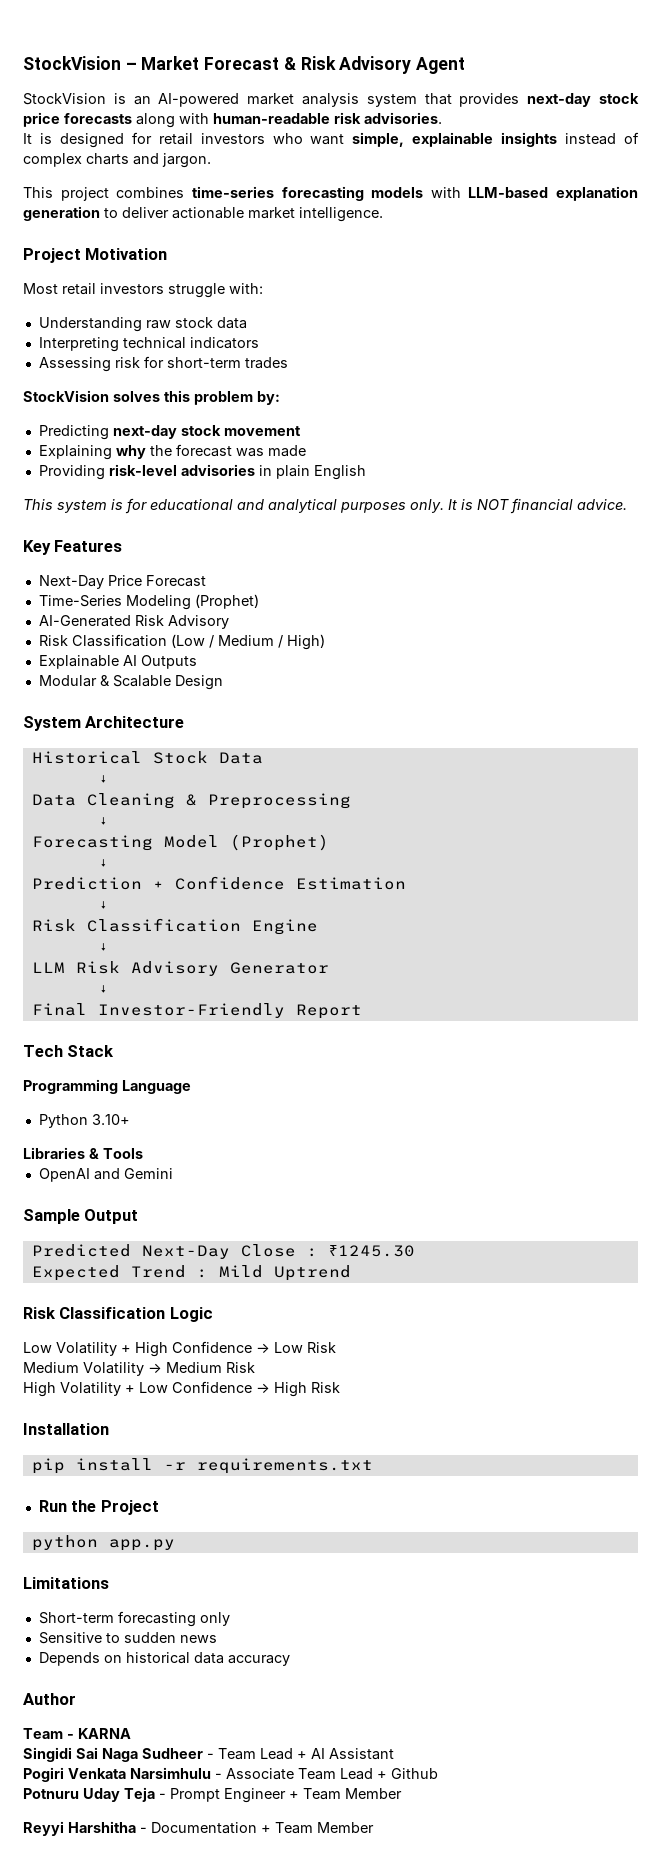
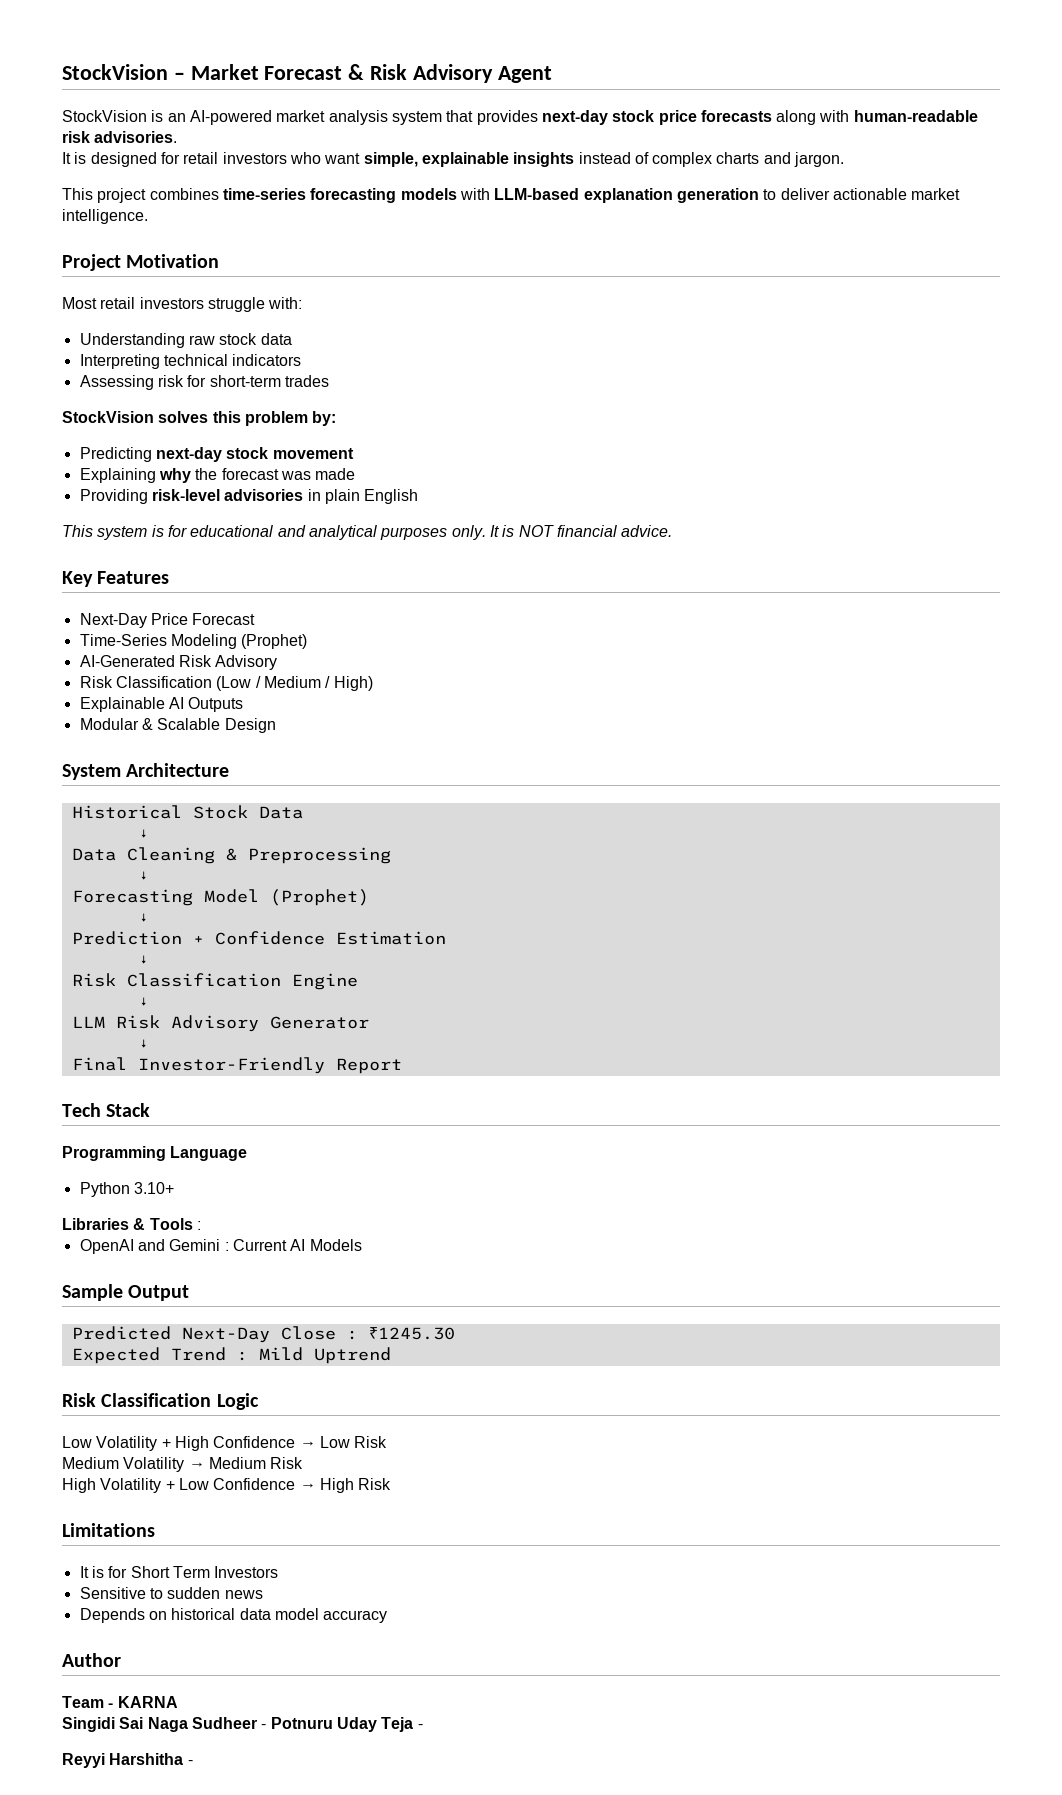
(143, 1153) none -> [196,1221,201,1230] :
(173, 1173) none -> [224,1239,362,1251] : Current AI Models
[23,1423,109,1435] [31,1458,373,1474] [38,1500,159,1515] [31,1535,175,1551] [23,1577,109,1589] [38,1611,230,1627] Installation // pip install -r requirements.txt // Run the Project // python app.py // Limitations // Short-term forecasting only -> [62,1523,155,1537] [79,1566,279,1578] Limitations // It is for Short Term Investors
(224, 1658) none -> [274,1608,319,1620] model
[218,1748,394,1760] [23,1767,438,1782] Team Lead + AI Assistant // Pogiri Venkata Narsimhulu - Associate Team Lead + Github // -> (267, 1726) none
[170,1788,402,1803] Prompt Engineer + Team Member -> (423, 1726) none
[151,1822,374,1834] Documentation + Team Member -> (193, 1762) none

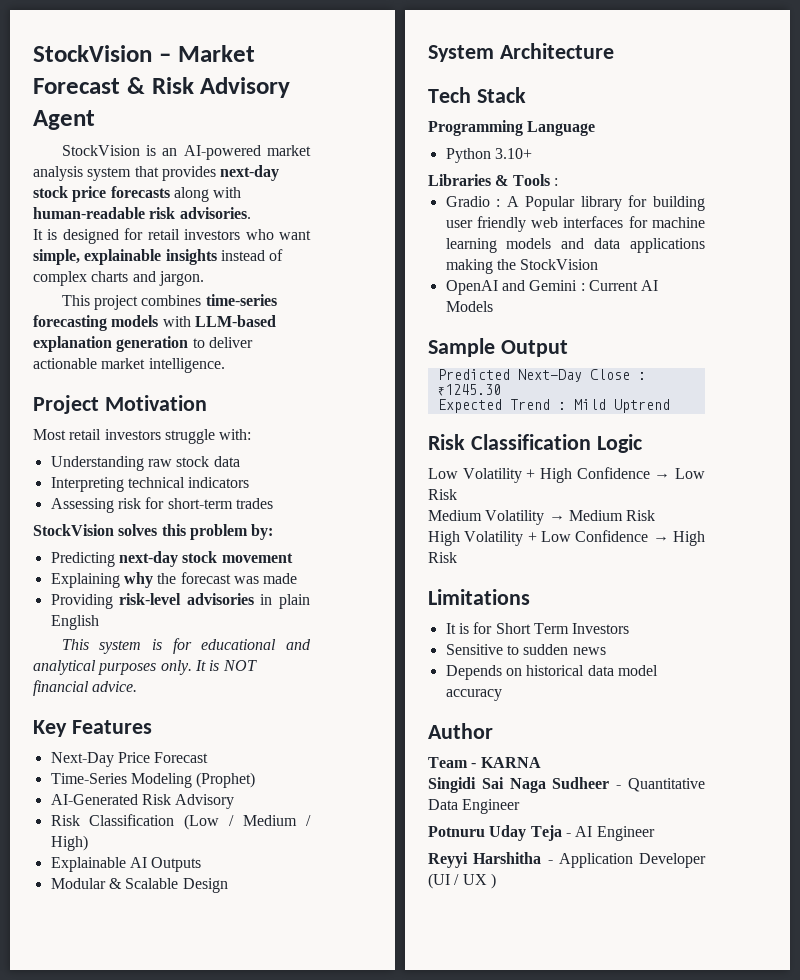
[71,805,303,819] [137,829,149,839] [71,847,391,864] [137,871,149,881] [71,889,369,906] [137,913,149,923] [71,931,446,945] [137,955,149,965] [71,973,358,990] [137,997,149,1007] [71,1015,369,1032] [137,1039,149,1049] [71,1057,402,1074] // Historical Stock Data // ↓ // Data Cleaning & Preprocessing // ↓ // Forecasting Model (Prophet) // ↓ // Prediction + Confidence Estimation // ↓ // Risk Classification Engine // ↓ // LLM Risk Advisory Generator // ↓ // Final Investor-Friendly Report -> (614, 51) none
(201, 1225) none -> [445,195,705,211] [445,216,705,232] [445,238,705,253] [445,259,599,274] // Gradio : A Popular library for building user friendly web interfaces for machine learning models and data applications making the StockVision
(267, 1726) none -> [628,778,705,792] [428,799,521,814] Quantitative Data Engineer //
(423, 1726) none -> [575,826,655,841] AI Engineer
(193, 1762) none -> [558,853,706,868] [428,873,496,889] Application Developer (UI / UX )

